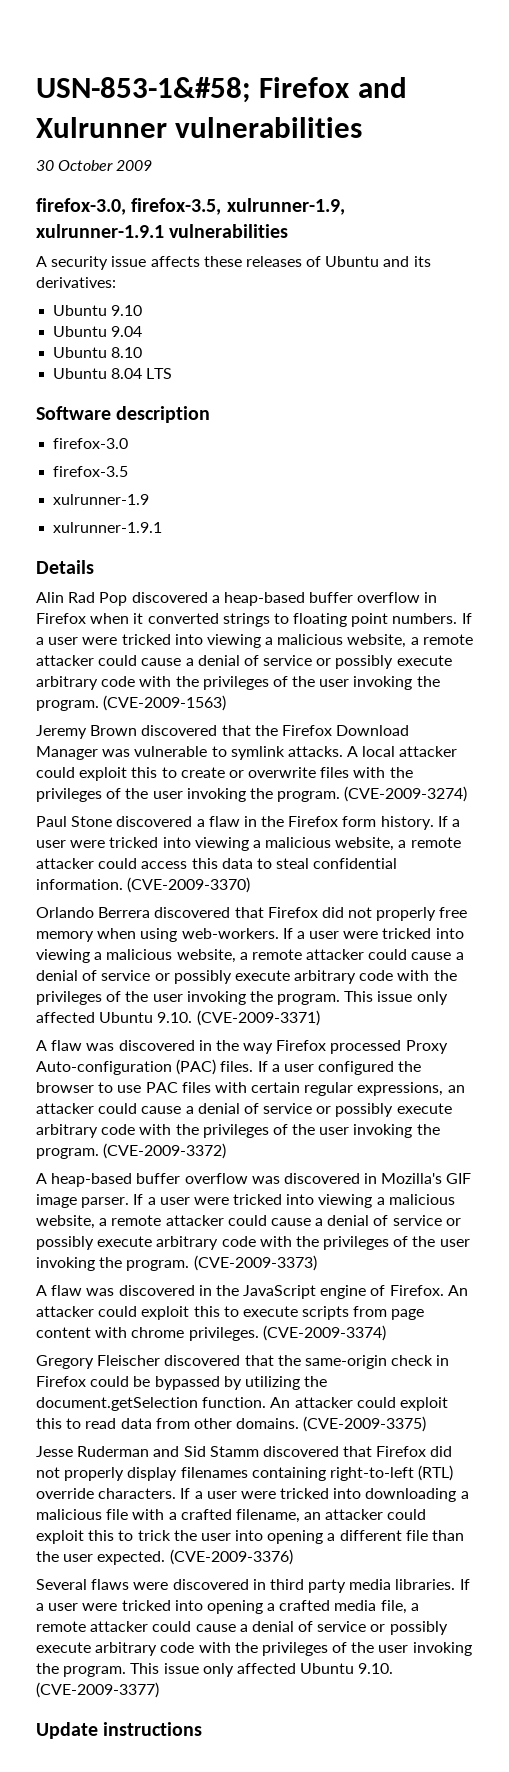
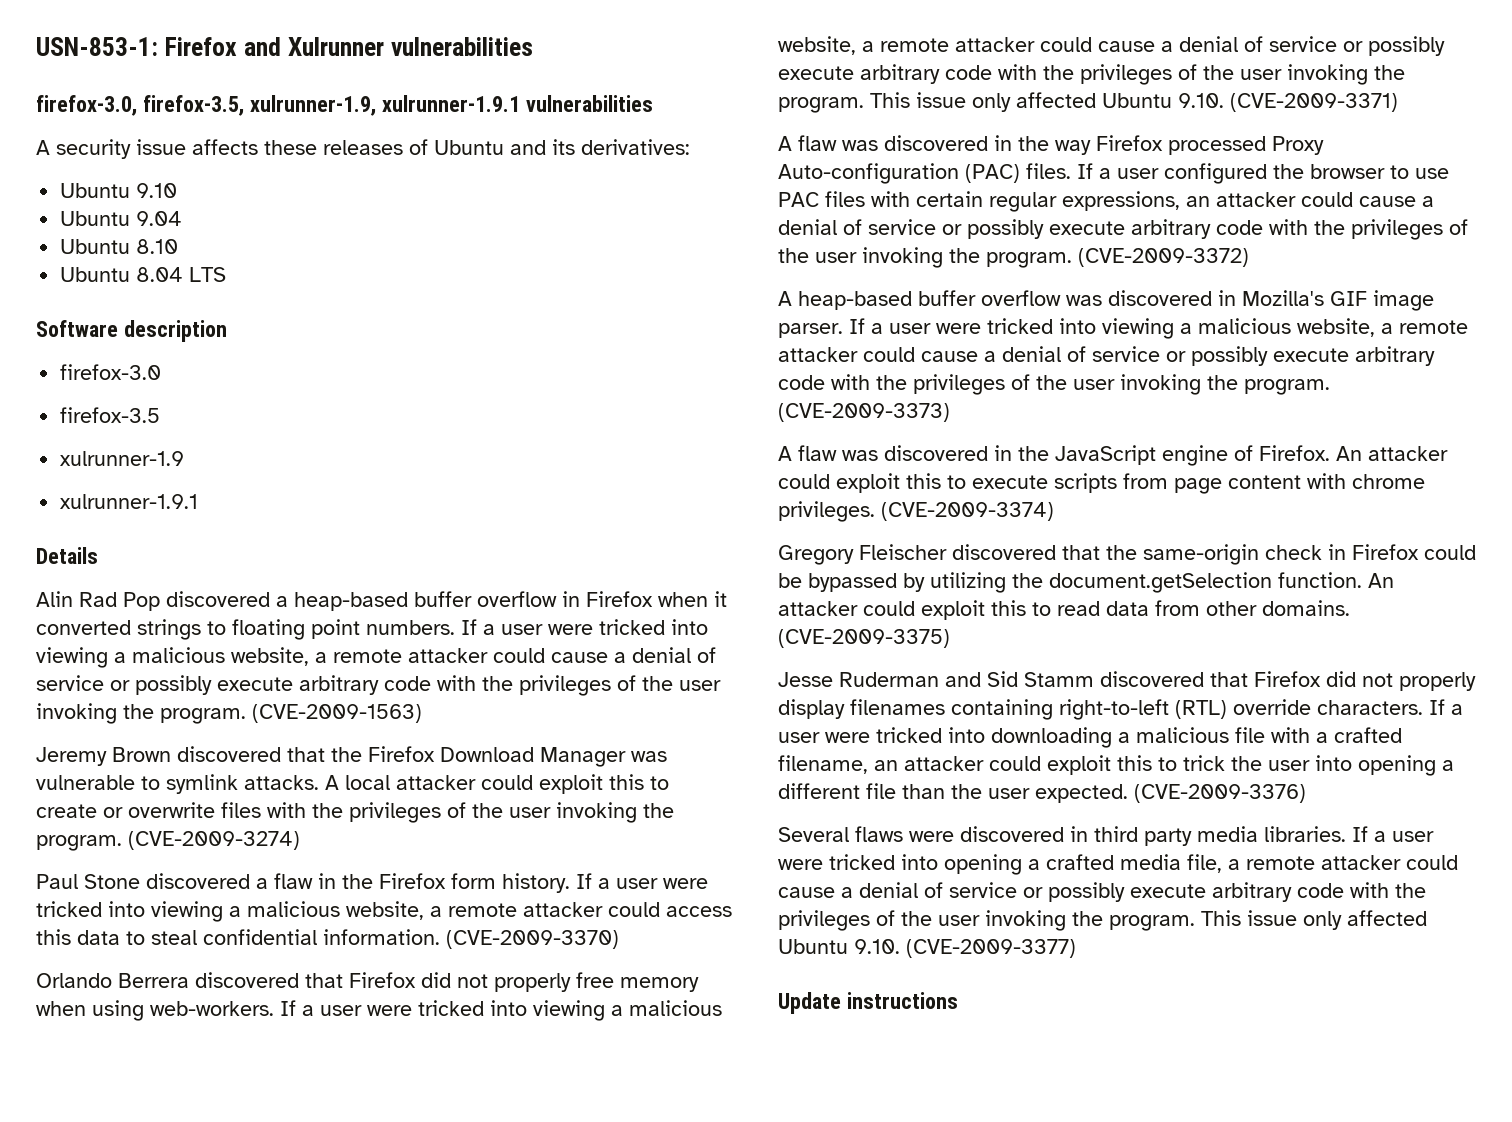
[36,77,251,103] USN-853-1&#58; -> [36,37,158,56] USN-853-1:
[36,160,153,171] // 30 October 2009 -> (533, 46) none

